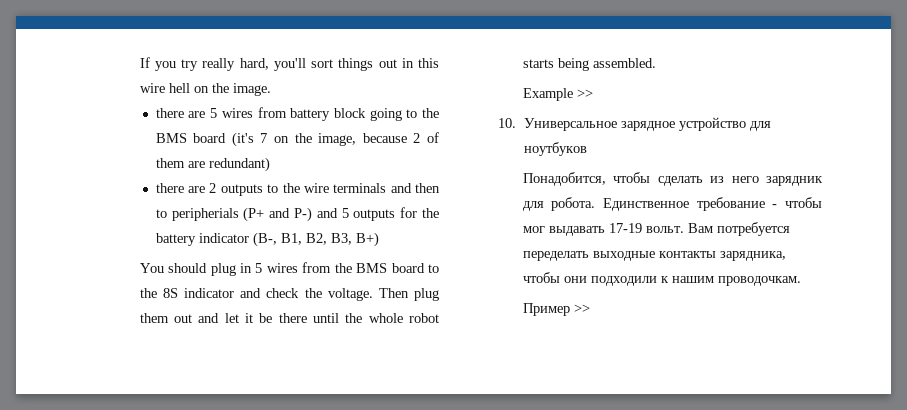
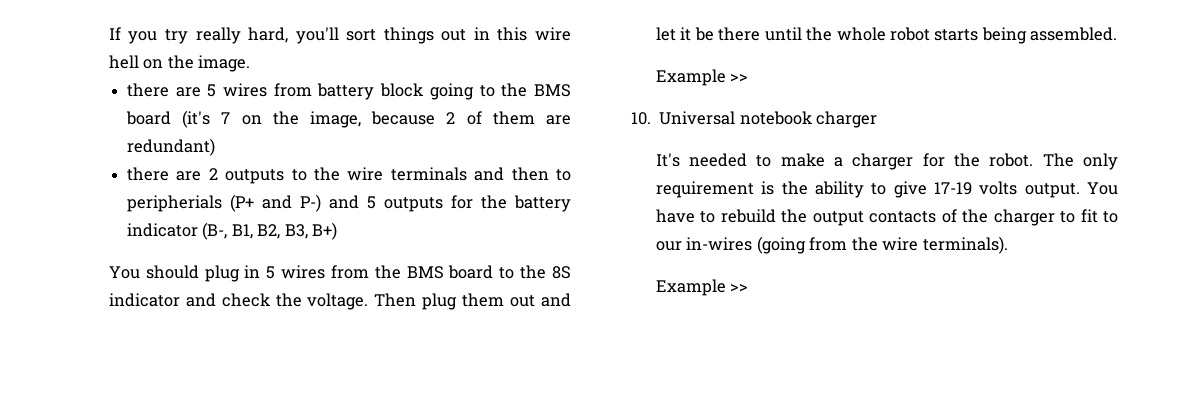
[523,117,771,131] [523,142,587,156] [522,172,823,186] [522,197,822,211] [522,222,790,236] [522,251,786,261] [522,272,801,286] [522,303,570,316] Универсальное зарядное устройство для ноутбуков // Понадобится, чтобы сделать из него зарядник для робота. Единственное требование - чтобы мог выдавать 17-19 вольт. Вам потребуется переделать выходные контакты зарядника, чтобы они подходили к нашим проводочкам. // Пример -> [659,111,878,128] [655,153,1118,170] [655,181,1118,198] [655,209,1118,226] [655,236,1008,254] [655,279,726,296] Universal notebook charger // It's needed to make a charger for the robot. The only requirement is the ability to give 17-19 volts output. You have to rebuild the output contacts of the charger to fit to our in-wires (going from the wire terminals). // Example

